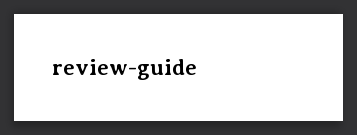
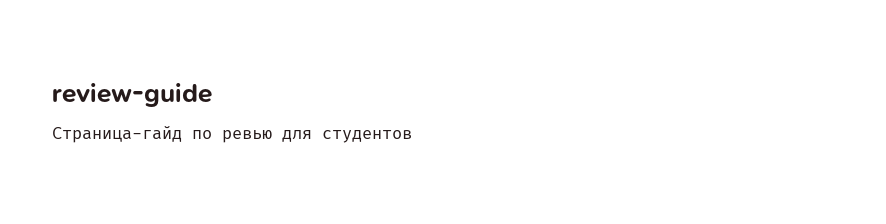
(197, 69) none -> [52,126,412,143] // Страница-гайд по ревью для студентов

